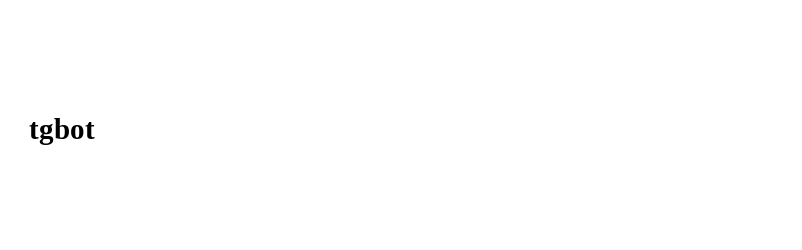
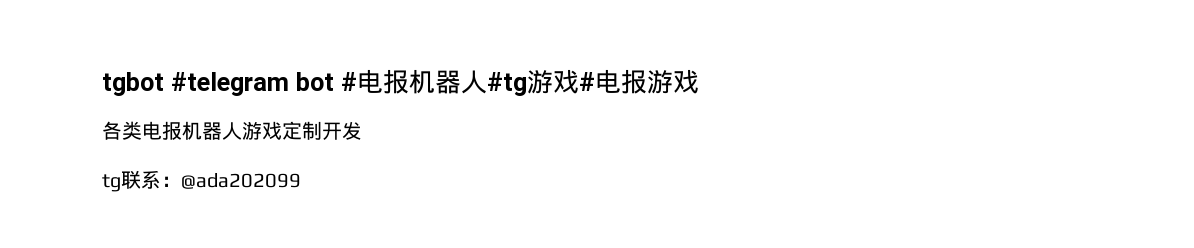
(95, 131) none -> [170,69,699,96] [102,121,362,140] [102,170,301,192] #telegram bot #电报机器人#tg游戏#电报游戏 // 各类电报机器人游戏定制开发 // tg联系：@ada202099

